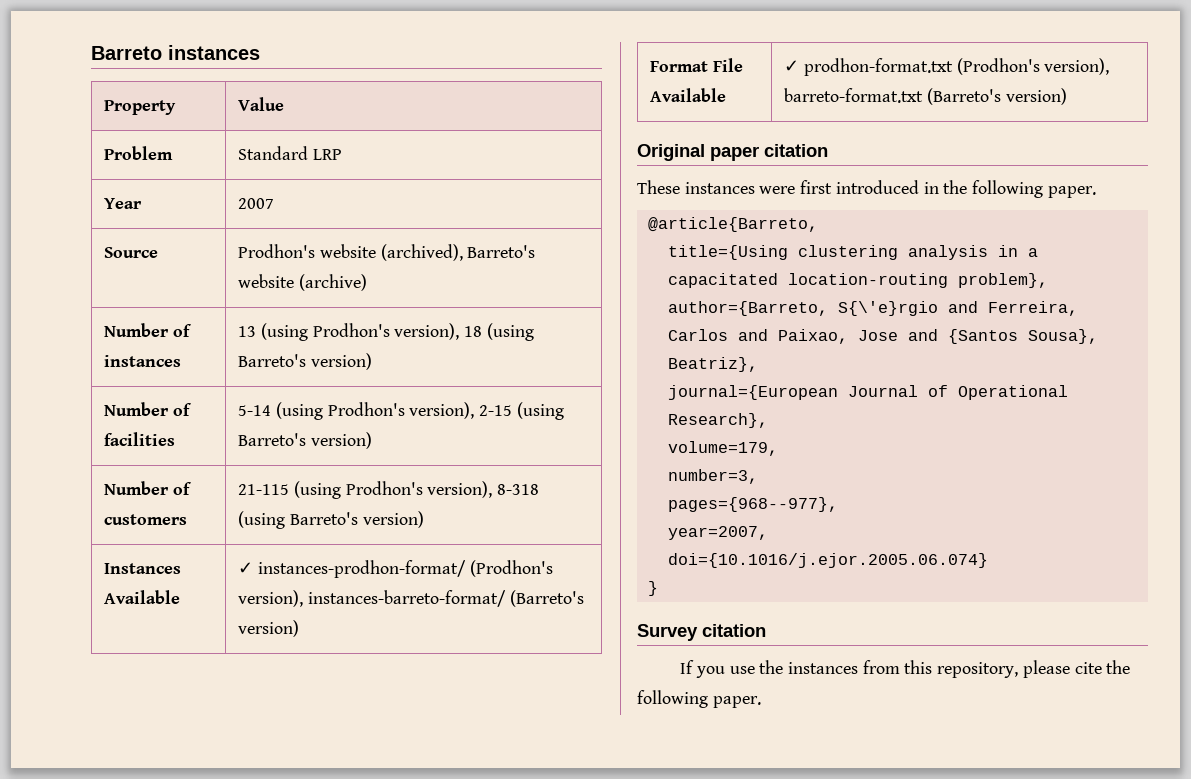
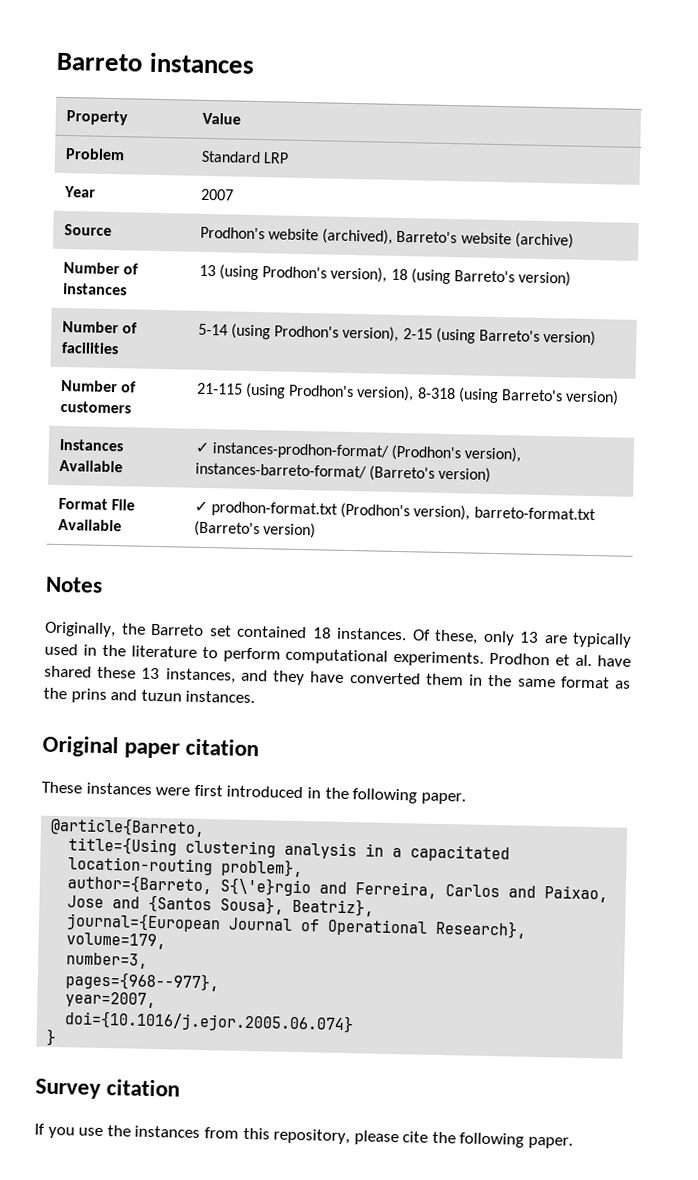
(1067, 96) none -> [45,576,103,593] [44,621,632,648] [44,643,631,667] [44,665,631,689] [43,687,256,704] // Notes // Originally, the Barreto set contained 18 instances. Of these, only 13 are typically used in the literature to perform computational experiments. Prodhon et al. have shared these 13 instances, and they have converted them in the same format as the prins and tuzun instances.

